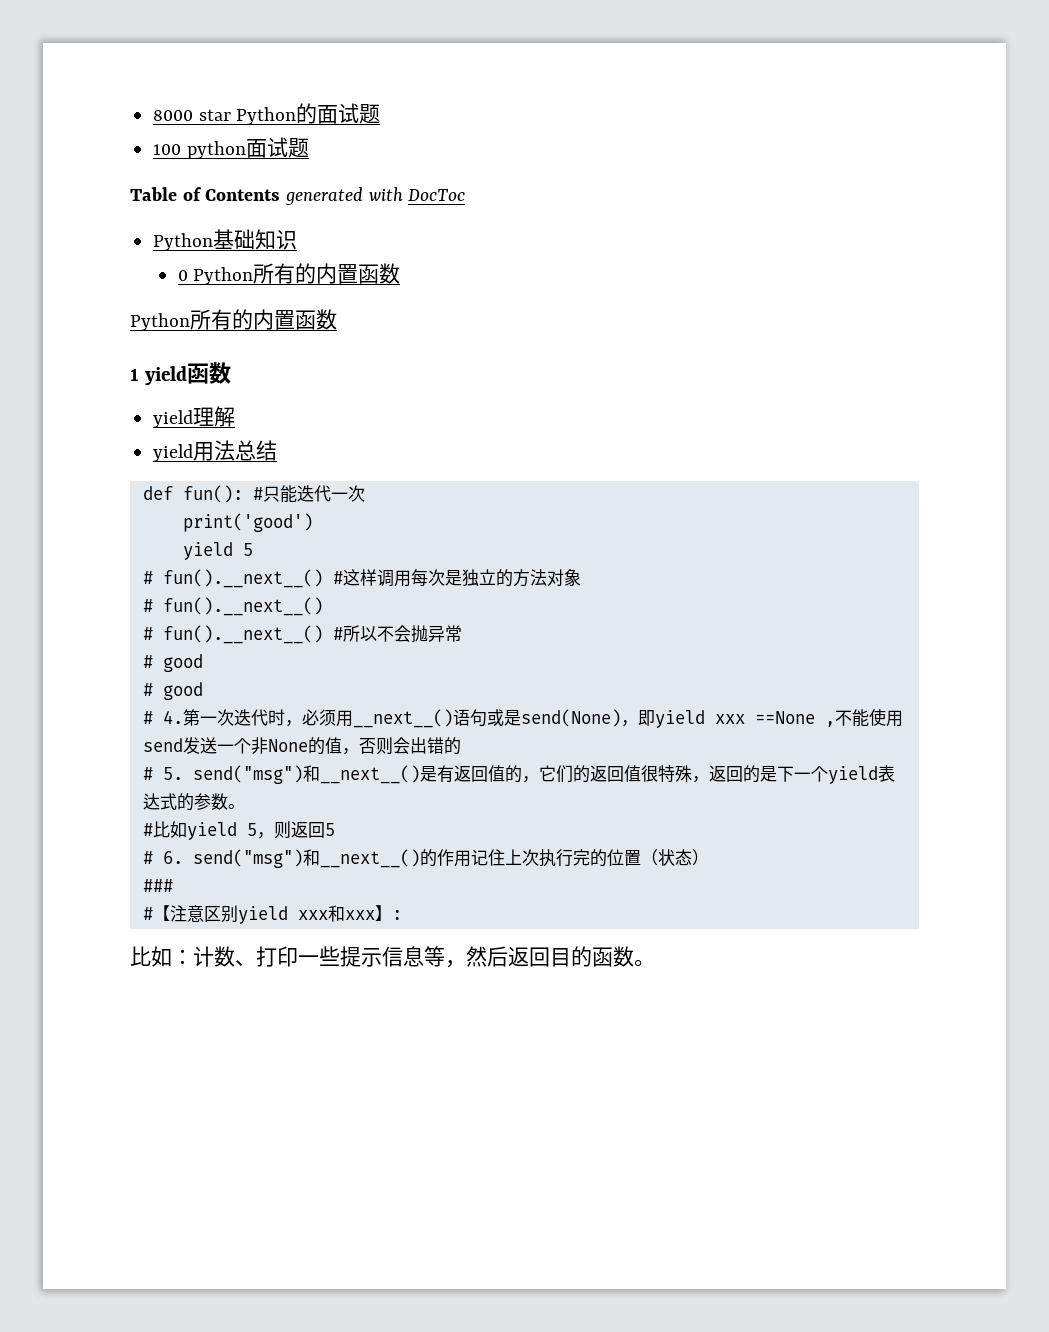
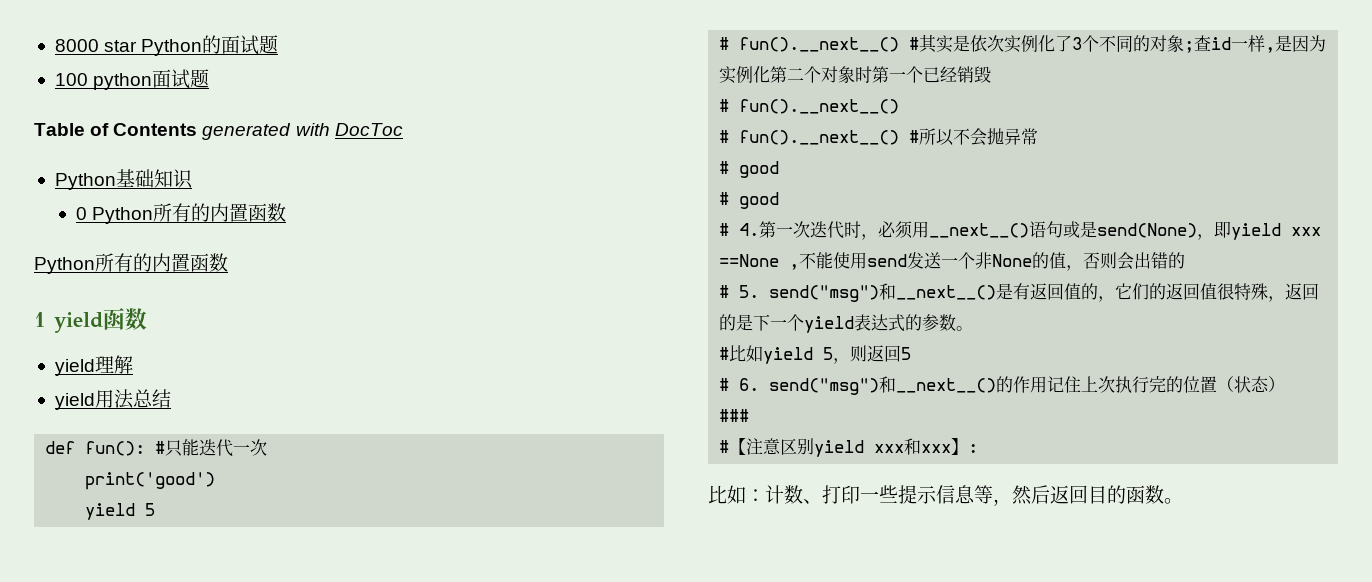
[342,569,581,587] 这样调用每次是独立的方法对象 -> [919,34,1327,53] [719,66,992,84] 其实是依次实例化了3个不同的对象;查id一样,是因为实例化第二个对象时第一个已经销毁

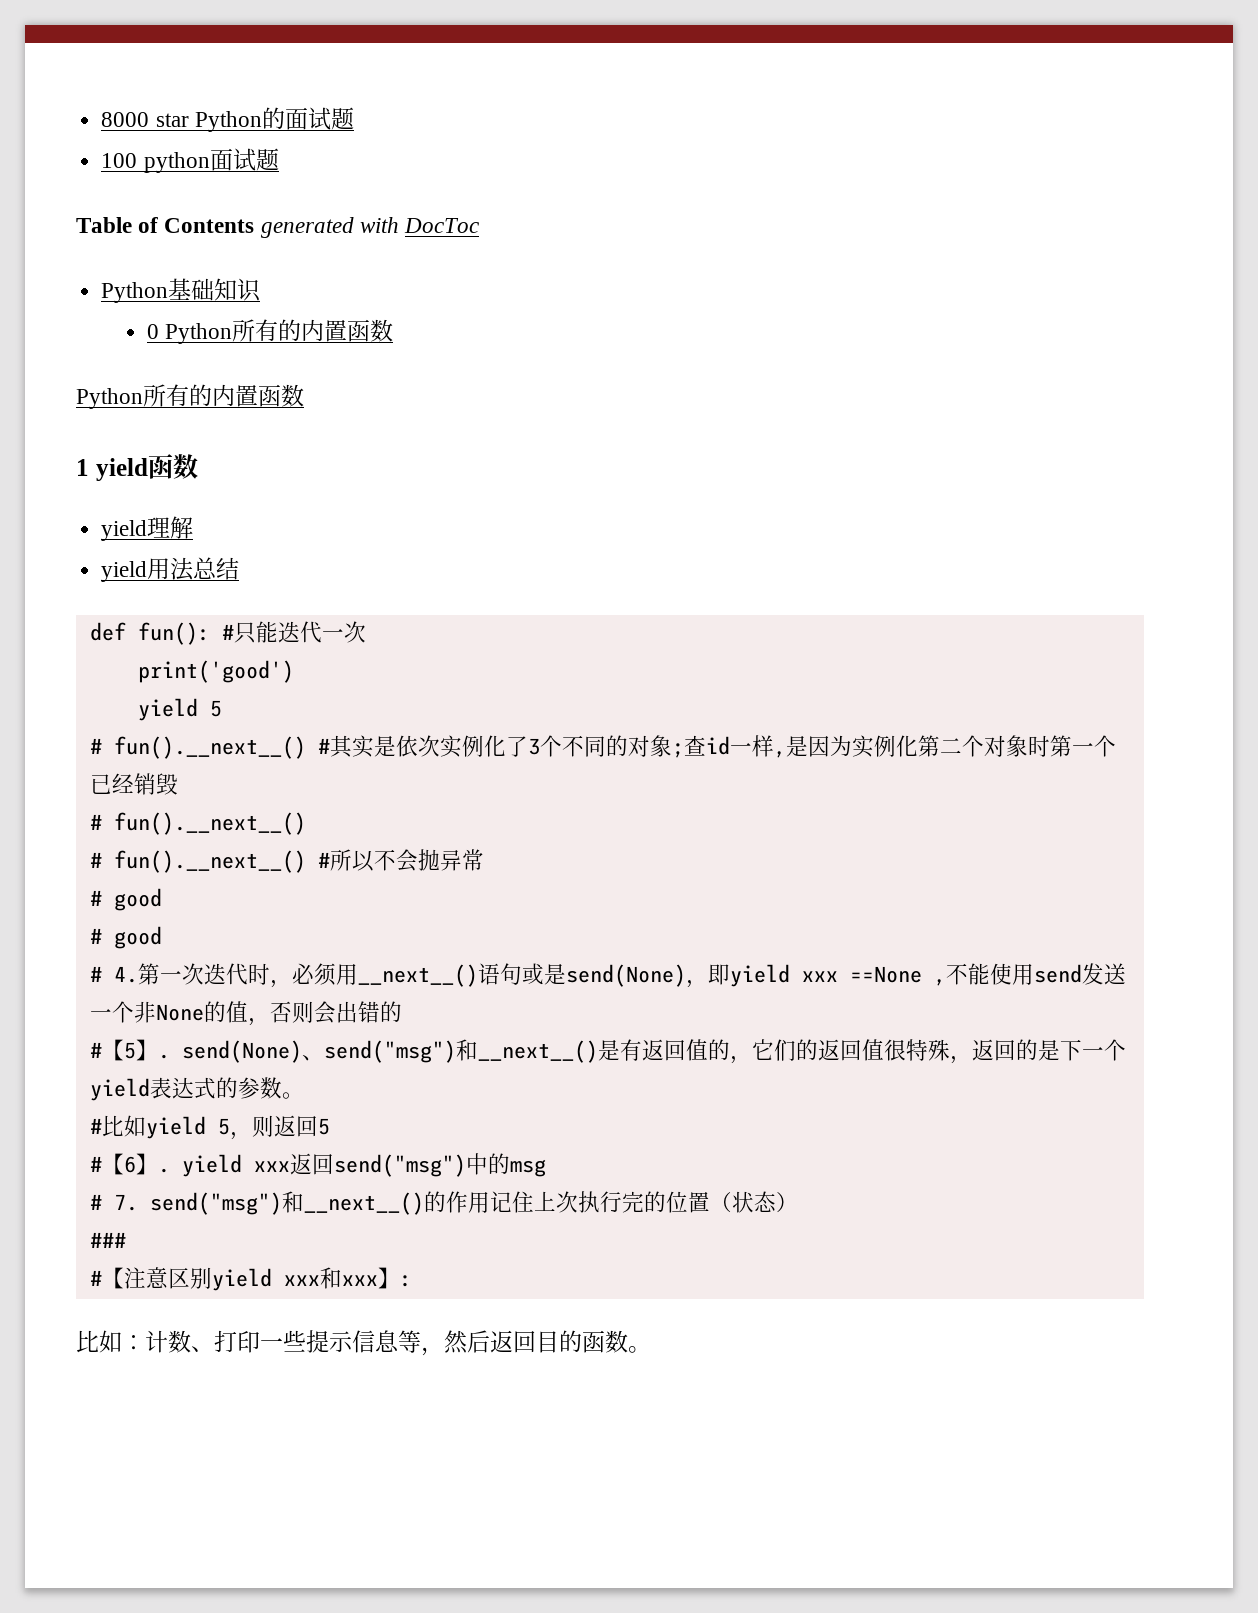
[739,285,760,298] 5. -> [101,1039,324,1063] 【5】. send(None)、
[739,378,760,391] 6. -> [101,1153,546,1177] [89,1194,138,1211] 【6】. yield xxx返回send("msg")中的msg // # 7.

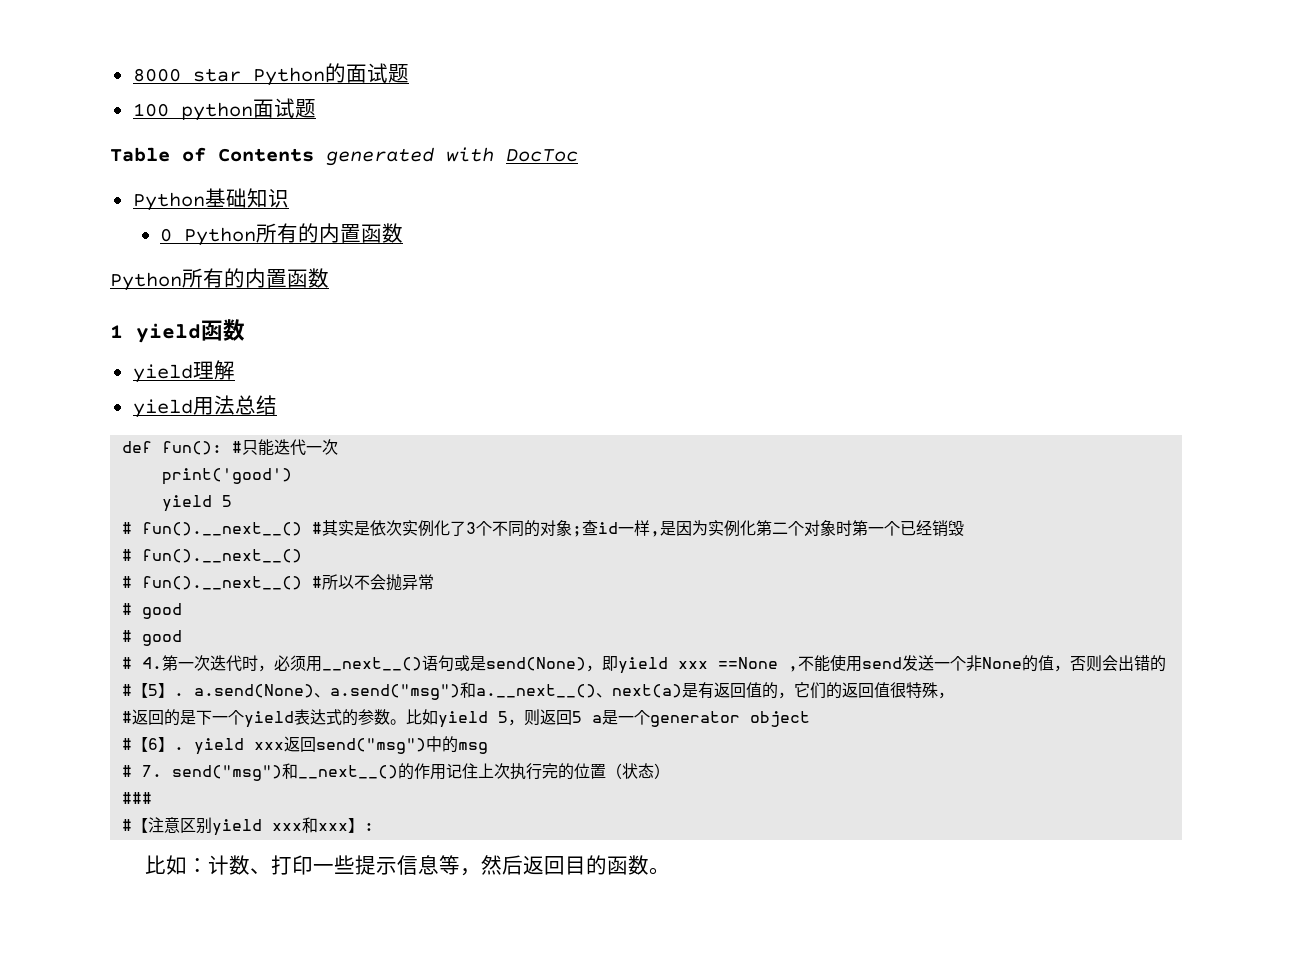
[181,1039,598,1063] send(None)、send("msg")和__next__() -> [194,682,683,700] a.send(None)、a.send("msg")和a.__next__()、next(a)
(972, 1060) none -> [122,711,133,723] // #
[89,1118,102,1134] // # -> (407, 722) none
(330, 1126) none -> [592,710,811,727] a是一个generator object

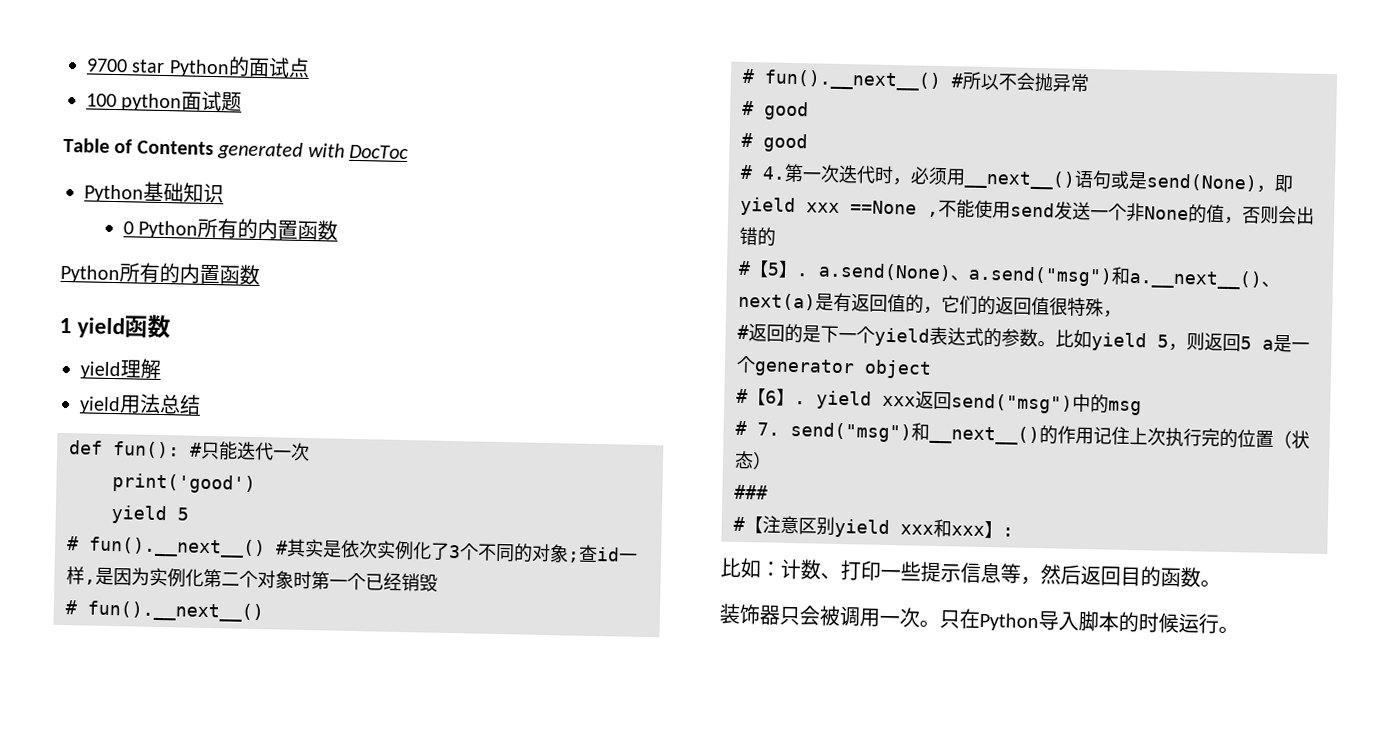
[132,68,181,82] 8000 -> [86,58,128,73] 9700
[387,64,409,83] 题 -> [287,57,310,78] 点
(670, 871) none -> [719,603,1239,635] // 装饰器只会被调用一次。只在Python导入脚本的时候运行。

